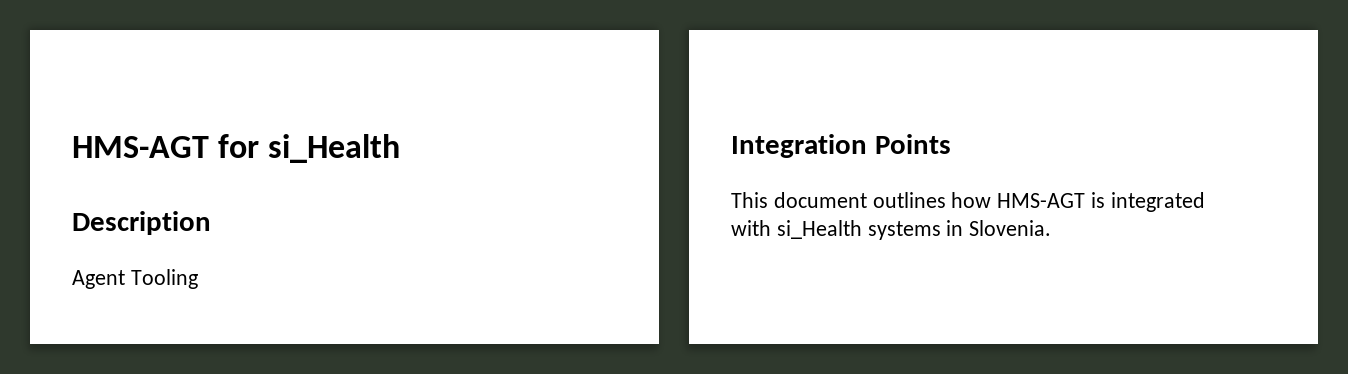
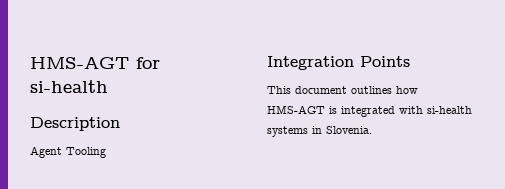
[268,134,401,163] si_Health -> [30,80,108,93] si-health
[776,220,862,239] si_Health -> [427,106,472,114] si-health

